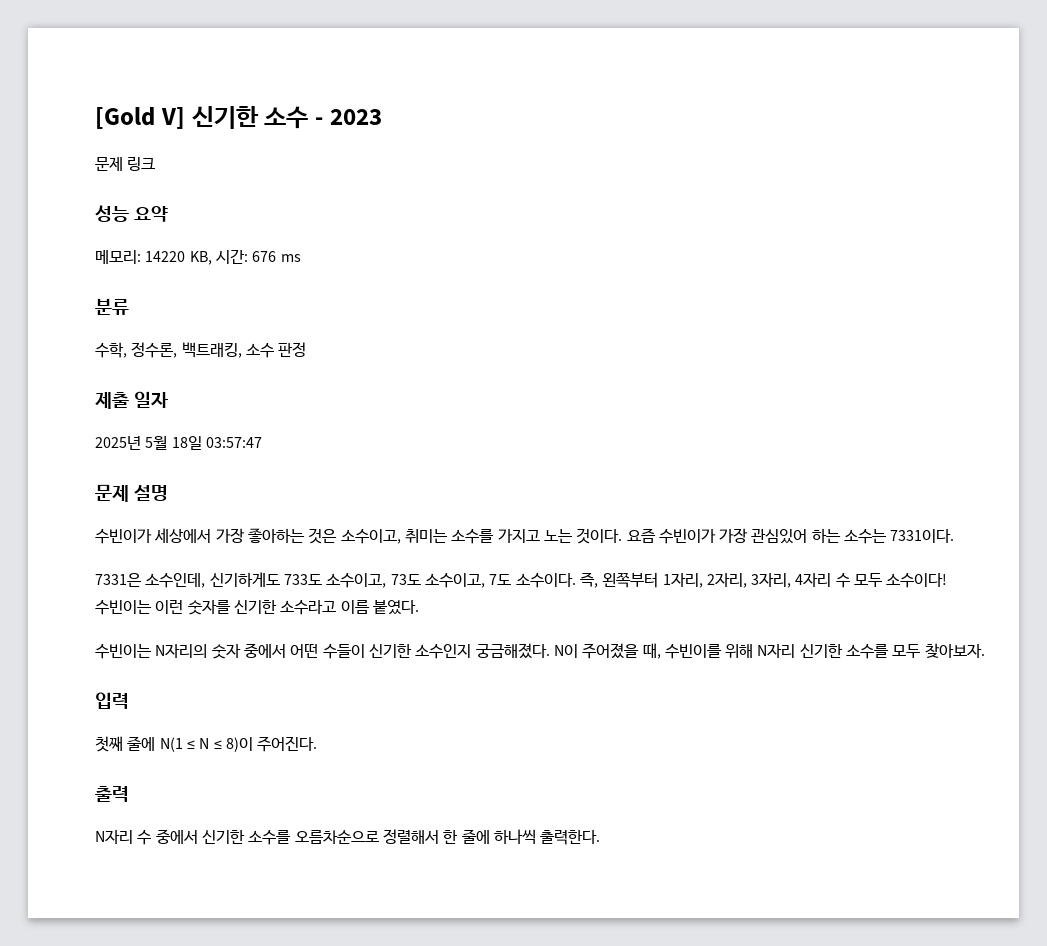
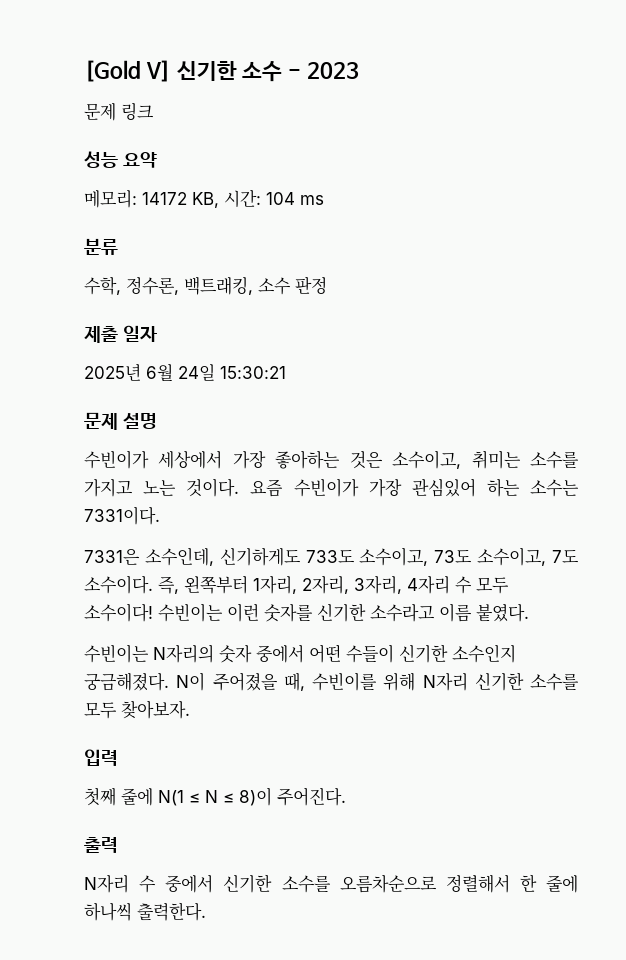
[145,251,186,262] 14220 -> [142,192,187,205] 14172
[252,251,277,262] 676 -> [266,192,295,205] 104
[145,435,262,450] 5월 18일 03:57:47 -> [146,364,286,381] 6월 24일 15:30:21

